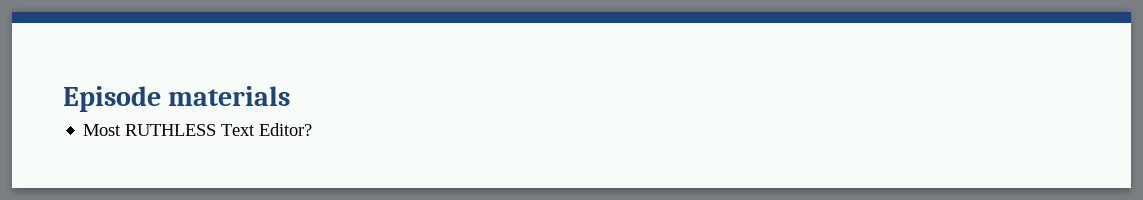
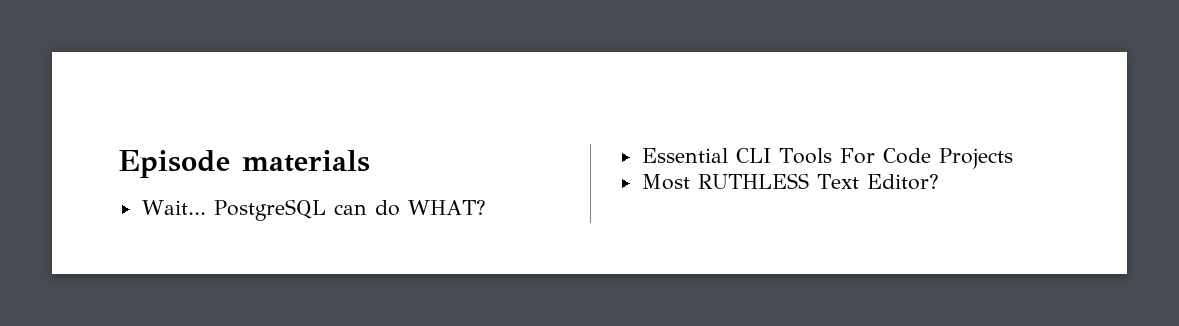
(291, 96) none -> [141,199,486,221] [641,148,1013,169] // Wait... PostgreSQL can do WHAT? // Essential CLI Tools For Code Projects

